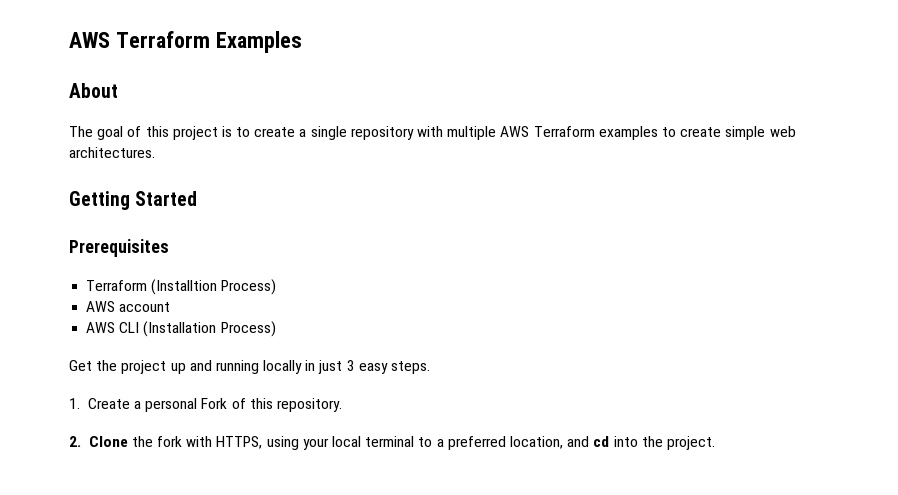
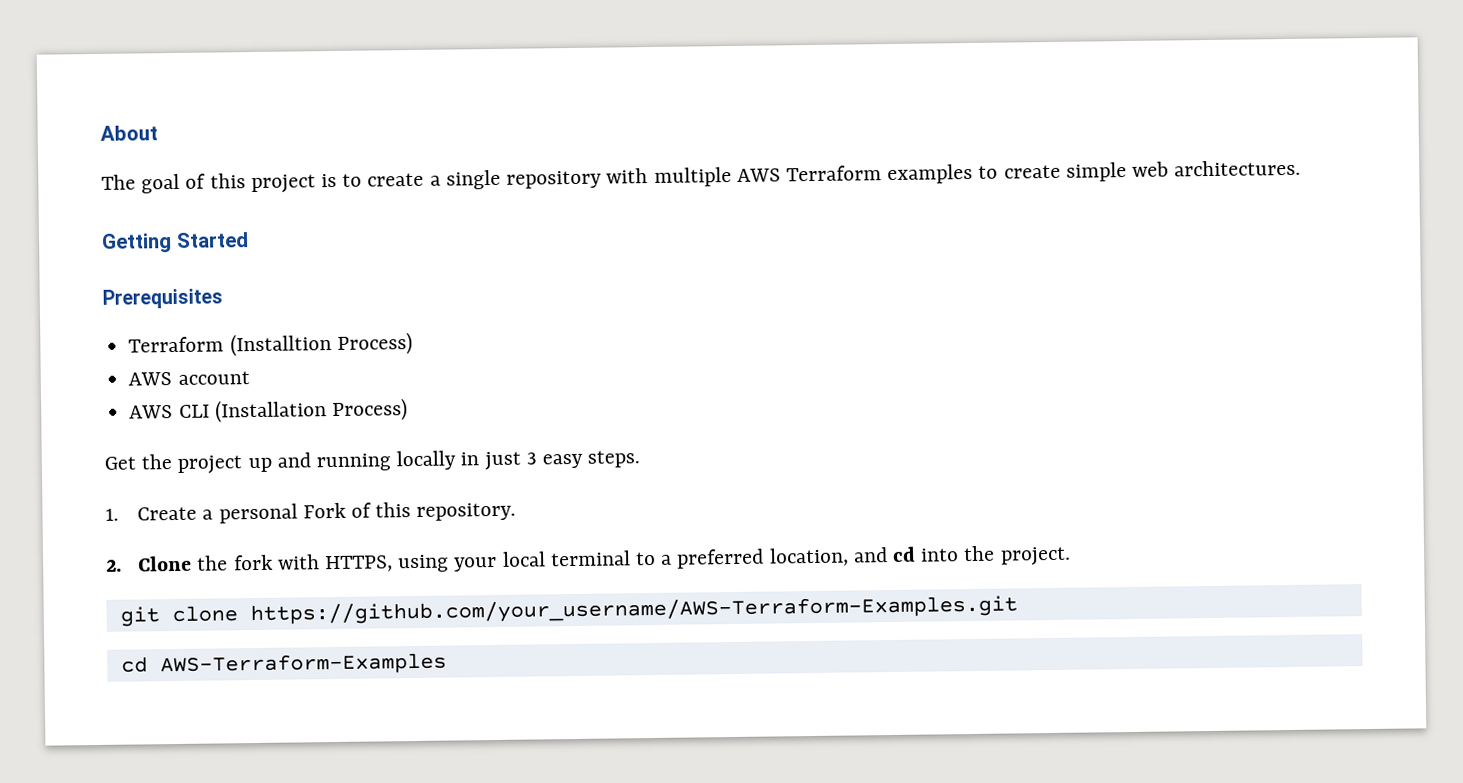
[69,31,302,53] AWS Terraform Examples // -> (100, 133) none
(715, 443) none -> [119,595,1018,627] [120,652,447,677] // git clone https://github.com/your_username/AWS-Terraform-Examples.git // cd AWS-Terraform-Examples

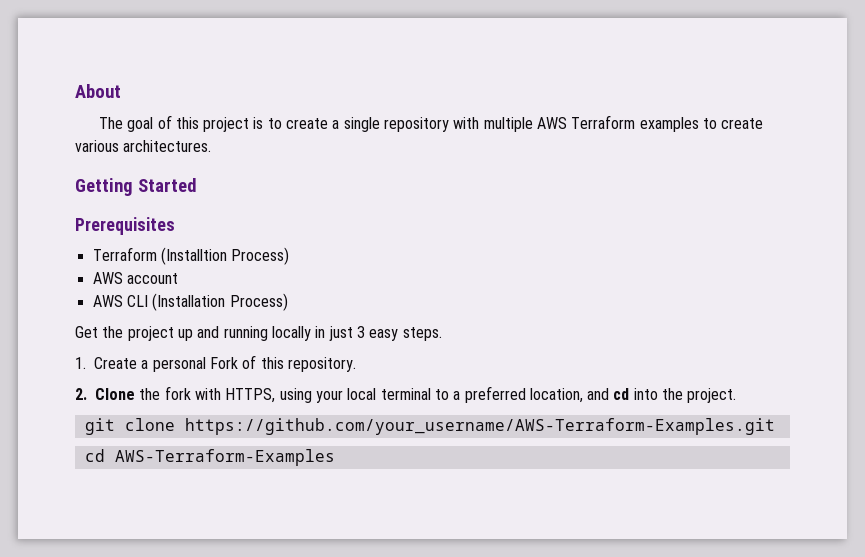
[1065,161,1169,182] simple web -> [75,140,119,152] various

